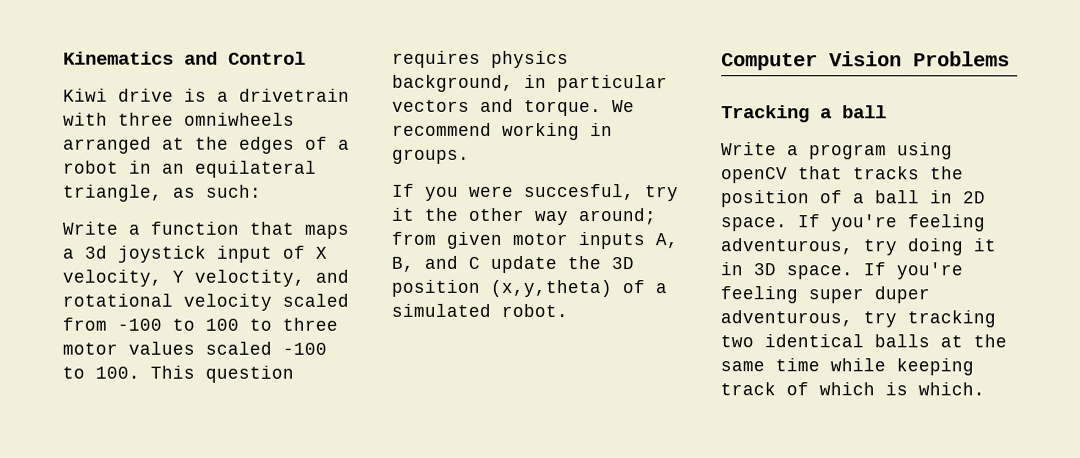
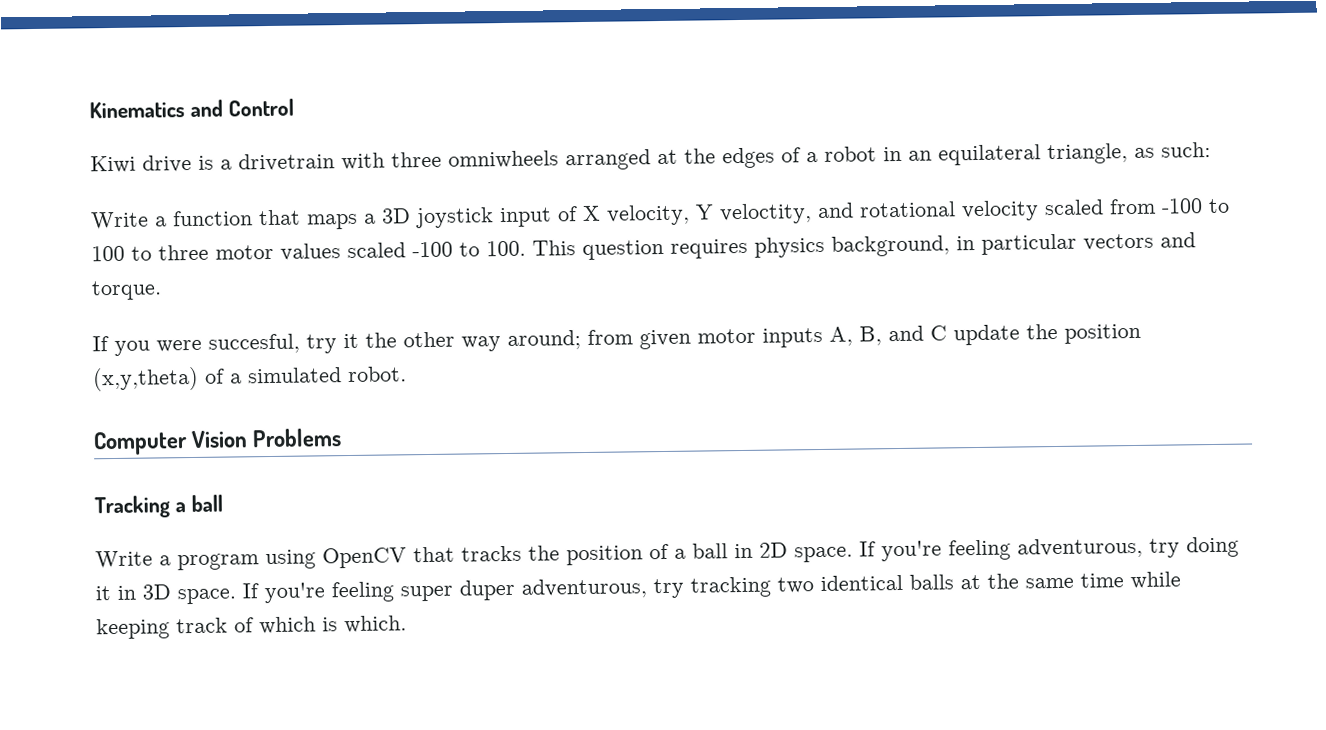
[84,245,107,259] 3d -> [381,208,411,224] 3D
[612,100,635,113] [392,122,613,141] [392,148,470,164] We recommend working in groups. -> (162, 290) none
[611,257,634,270] 3D -> (1058, 331) none
[721,167,788,184] openCV -> [322,547,407,569] OpenCV

